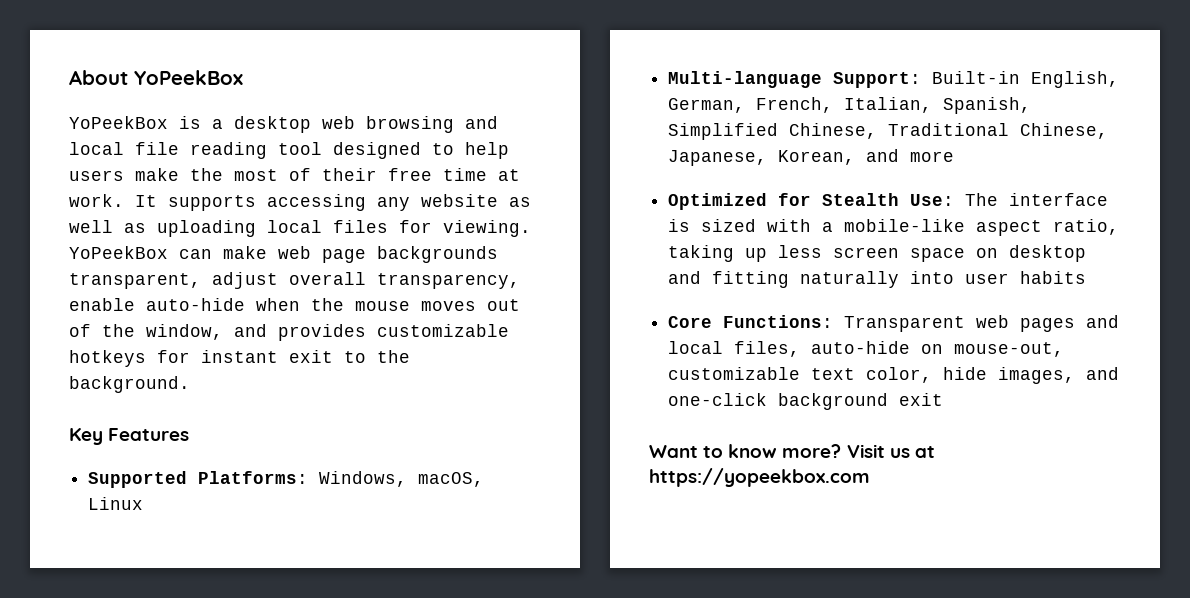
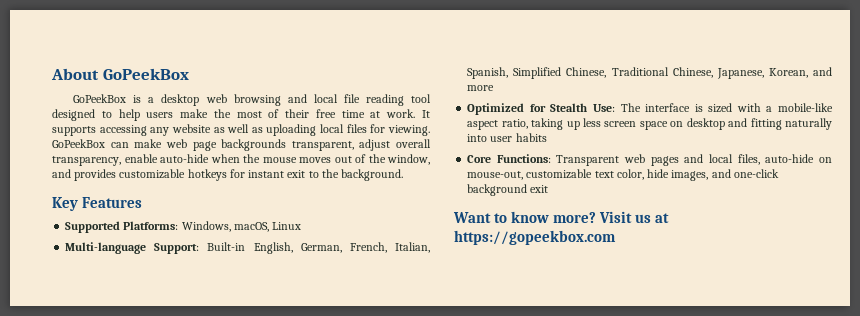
[134,70,243,85] [69,116,168,129] YoPeekBox // YoPeekBox -> [102,68,189,80] [73,94,127,103] GoPeekBox // GoPeekBox
[69,246,168,259] YoPeekBox -> [52,139,105,148] GoPeekBox
[649,468,870,487] https://yopeekbox.com -> [454,230,616,245] https://gopeekbox.com

